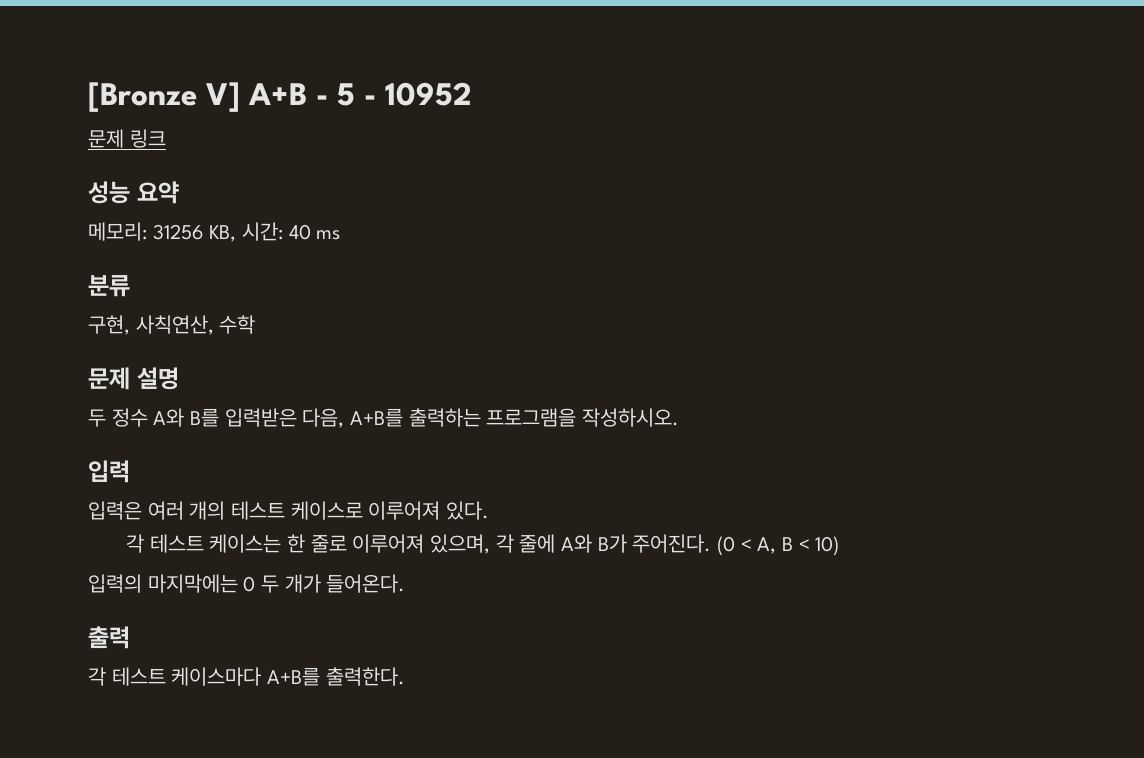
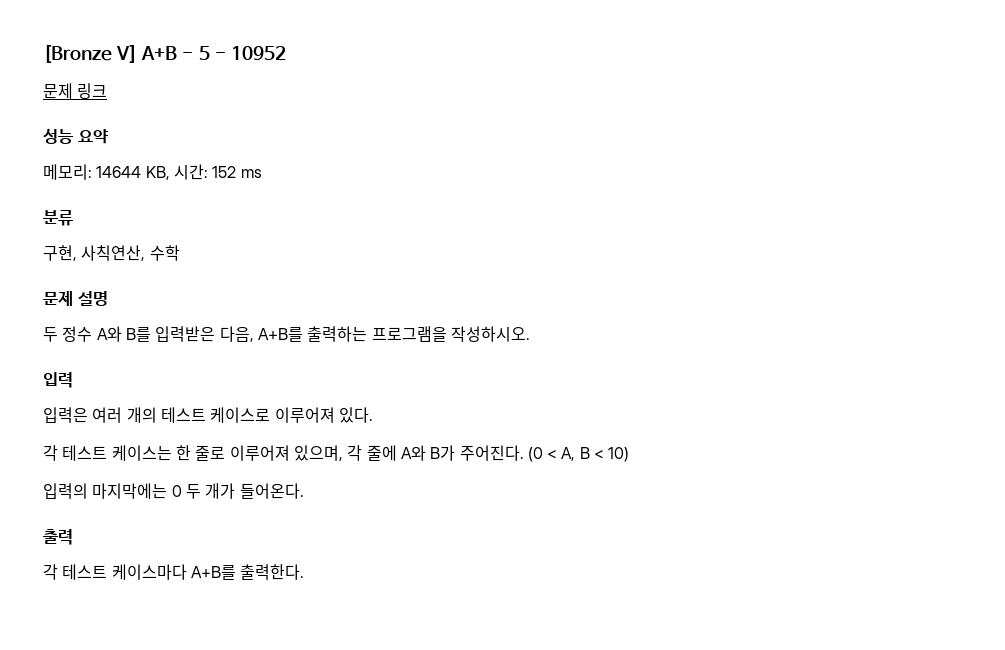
[152,224,204,240] 31256 -> [96,166,142,178] 14644
[288,224,311,240] 40 -> [212,166,237,178] 152

